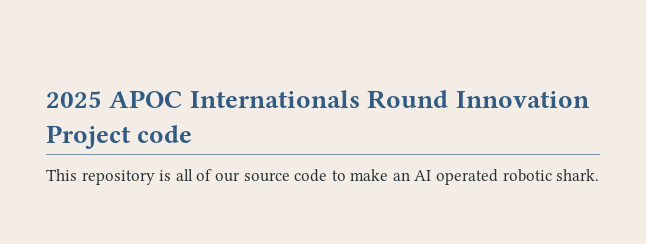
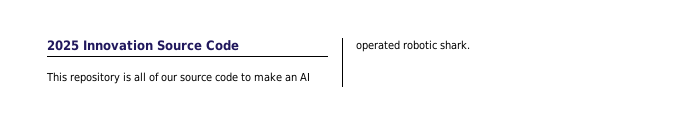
[109,90,590,109] [46,125,193,149] APOC Internationals Round Innovation Project code -> [83,40,239,51] Innovation Source Code

